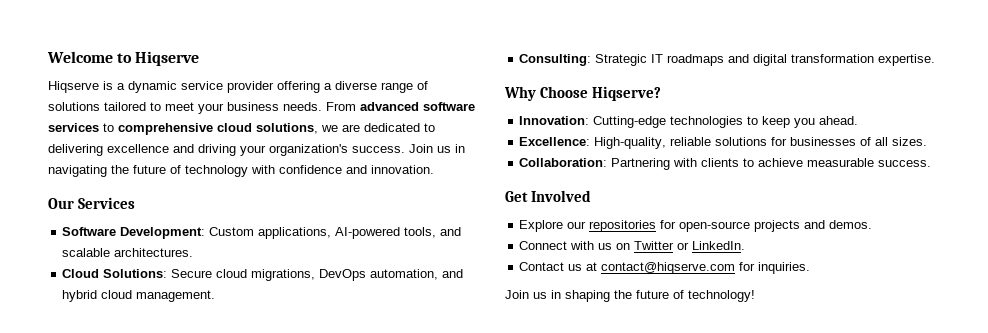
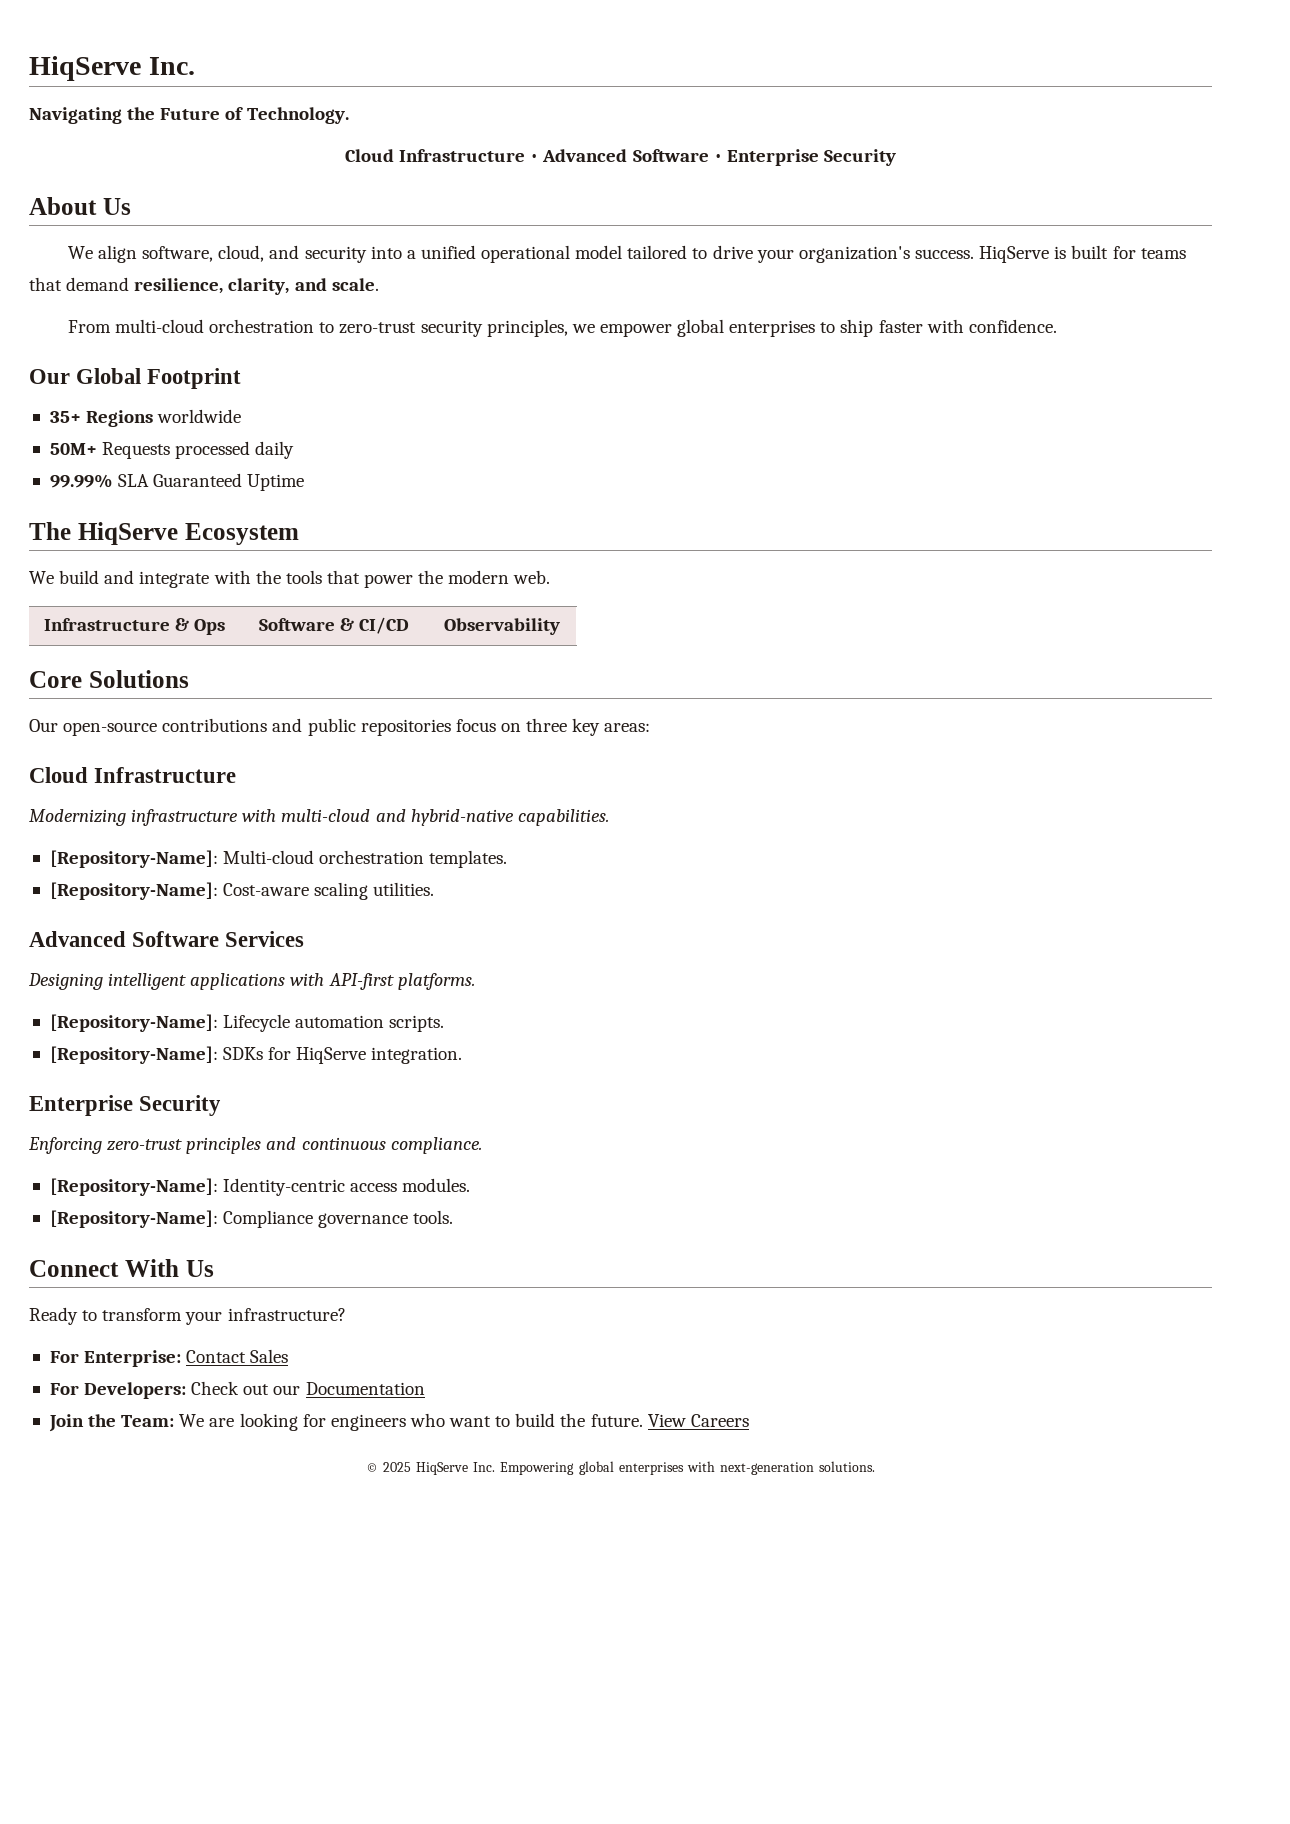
[47,51,200,66] [48,81,428,93] [48,102,475,114] [48,123,435,135] [48,144,465,156] [48,165,434,177] [48,197,135,209] [62,227,462,239] [62,248,194,257] [62,269,464,281] [62,290,216,302] [519,54,936,66] [504,86,661,101] [519,116,859,128] [519,137,928,149] [519,158,932,170] [505,190,591,202] [519,220,873,232] [519,241,746,250] [519,262,811,274] [505,290,755,302] Welcome to Hiqserve // Hiqserve is a dynamic service provider offering a diverse range of solutions tailored to meet your business needs. From advanced software services to comprehensive cloud solutions, we are dedicated to delivering excellence and driving your organization's success. Join us in navigating the future of technology with confidence and innovation. // Our Services // Software Development: Custom applications, AI-powered tools, and scalable architectures. // Cloud Solutions: Secure cloud migrations, DevOps automation, and hybrid cloud management. // Consulting: Strategic IT roadmaps and digital transformation expertise. // Why Choose Hiqserve? // Innovation: Cutting-edge technologies to keep you ahead. // Excellence: High-quality, reliable solutions for businesses of all sizes. // Collaboration: Partnering with clients to achieve measurable success. // Get Involved // Explore our repositories for open-source projects and demos. // Connect with us on Twitter or LinkedIn. // Contact us at contact@hiqserve.com for inquiries. // Join us in shaping the future of technology! -> [29,56,195,81] [29,107,349,124] [345,149,896,166] [29,197,131,215] [67,245,1186,263] [29,277,379,295] [67,319,1057,337] [29,368,242,389] [49,409,242,427] [49,441,295,459] [49,473,305,491] [29,522,299,545] [29,570,551,588] [44,618,226,635] [259,617,410,634] [444,618,561,635] [29,670,189,688] [29,718,651,736] [29,767,237,783] [29,809,609,826] [49,850,508,868] [49,882,435,900] [29,931,305,947] [28,973,475,990] [49,1014,445,1032] [49,1046,463,1064] [29,1095,222,1116] [28,1137,482,1154] [49,1178,471,1196] [49,1210,454,1228] [29,1259,214,1277] [29,1307,346,1325] [49,1349,289,1367] [49,1381,425,1399] [48,1413,749,1432] [365,1461,876,1475] HiqServe Inc. // Navigating the Future of Technology. // Cloud Infrastructure • Advanced Software • Enterprise Security // About Us // We align software, cloud, and security into a unified operational model tailored to drive your organization's success. HiqServe is built for teams that demand resilience, clarity, and scale. // From multi-cloud orchestration to zero-trust security principles, we empower global enterprises to ship faster with confidence. // Our Global Footprint // 35+ Regions worldwide // 50M+ Requests processed daily // 99.99% SLA Guaranteed Uptime // The HiqServe Ecosystem // We build and integrate with the tools that power the modern web. // Infrastructure & Ops | Software & CI/CD | Observability // Core Solutions // Our open-source contributions and public repositories focus on three key areas: // Cloud Infrastructure // Modernizing infrastructure with multi-cloud and hybrid-native capabilities. // [Repository-Name]: Multi-cloud orchestration templates. // [Repository-Name]: Cost-aware scaling utilities. // Advanced Software Services // Designing intelligent applications with API-first platforms. // [Repository-Name]: Lifecycle automation scripts. // [Repository-Name]: SDKs for HiqServe integration. // Enterprise Security // Enforcing zero-trust principles and continuous compliance. // [Repository-Name]: Identity-centric access modules. // [Repository-Name]: Compliance governance tools. // Connect With Us // Ready to transform your infrastructure? // For Enterprise: Contact Sales // For Developers: Check out our Documentation // Join the Team: We are looking for engineers who want to build the future. View Careers // © 2025 HiqServe Inc. Empowering global enterprises with next-generation solutions.

